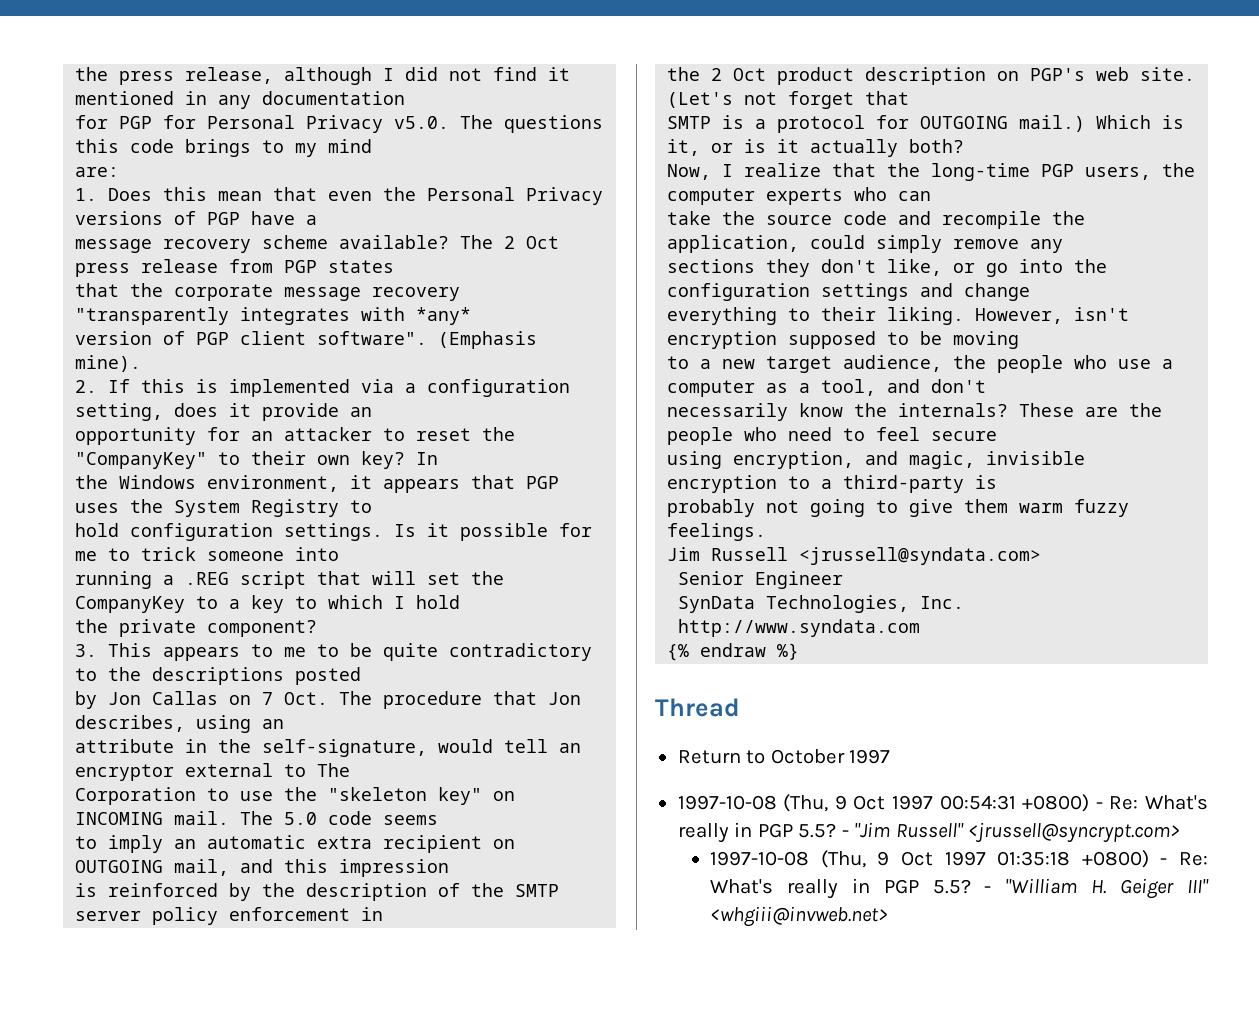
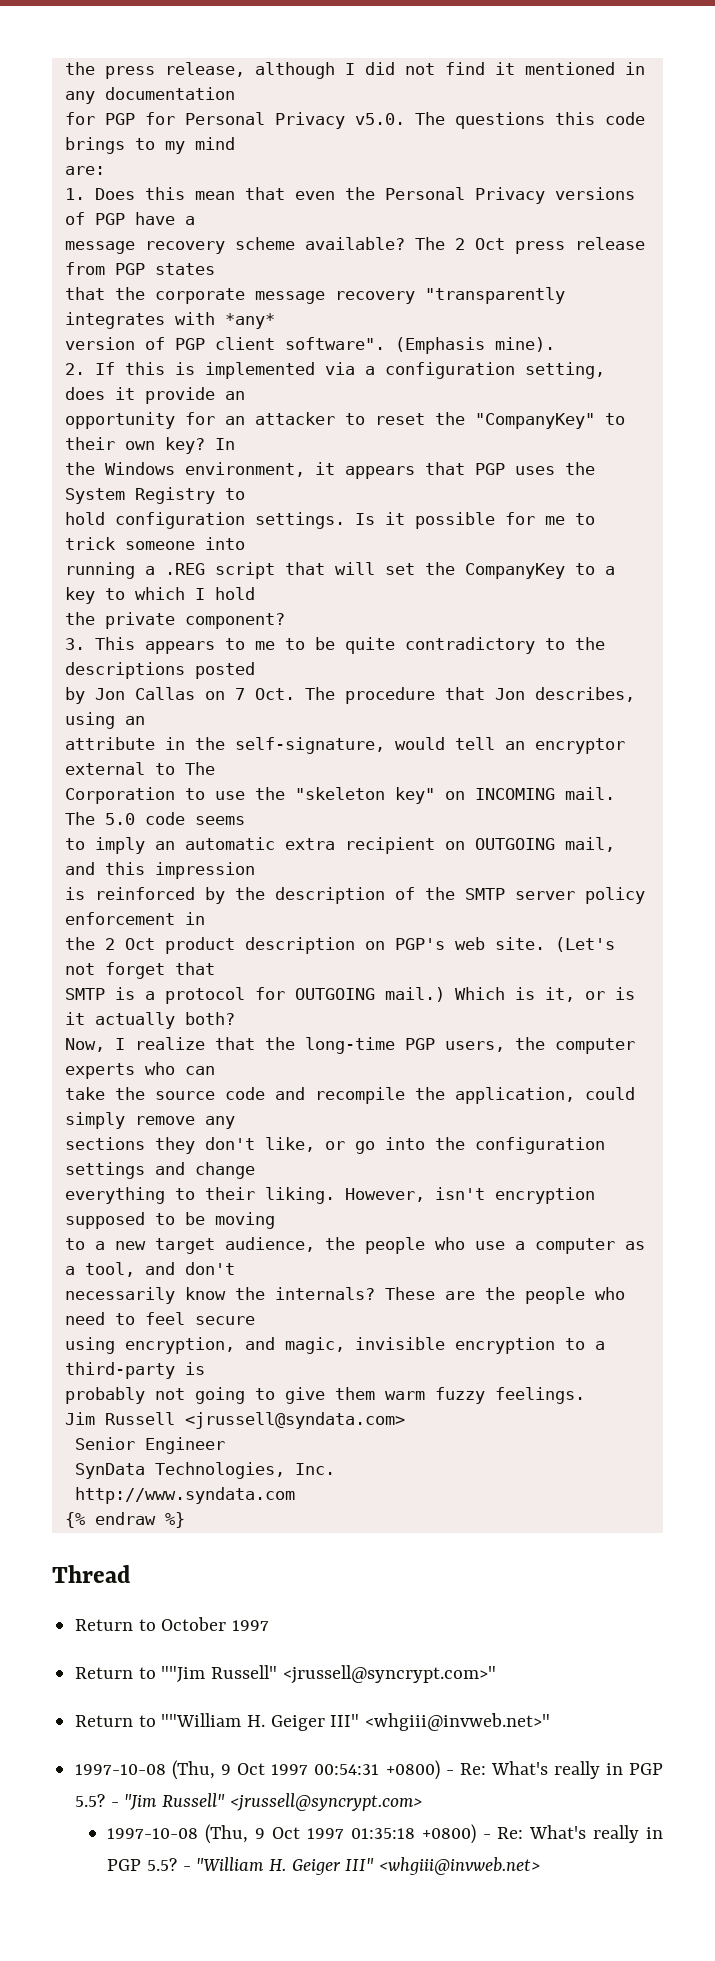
(891, 756) none -> [75,1665,496,1684] [75,1713,551,1731] // Return to ""Jim Russell" <jrussell@syncrypt.com>" // Return to ""William H. Geiger III" <whgiii@invweb.net>"

